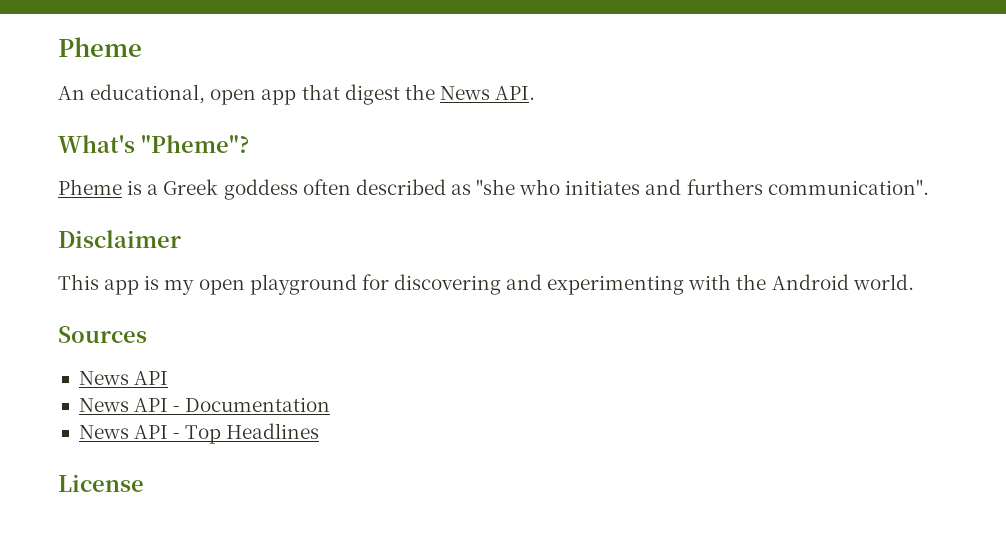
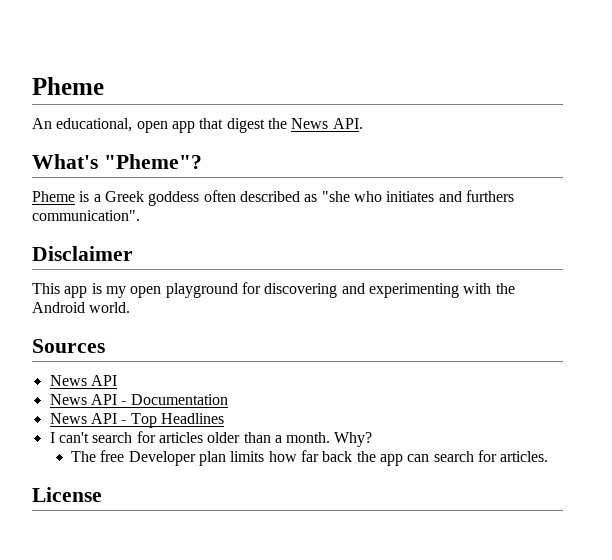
(320, 431) none -> [49,431,373,447] [71,450,549,466] // I can't search for articles older than a month. Why? // The free Developer plan limits how far back the app can search for articles.

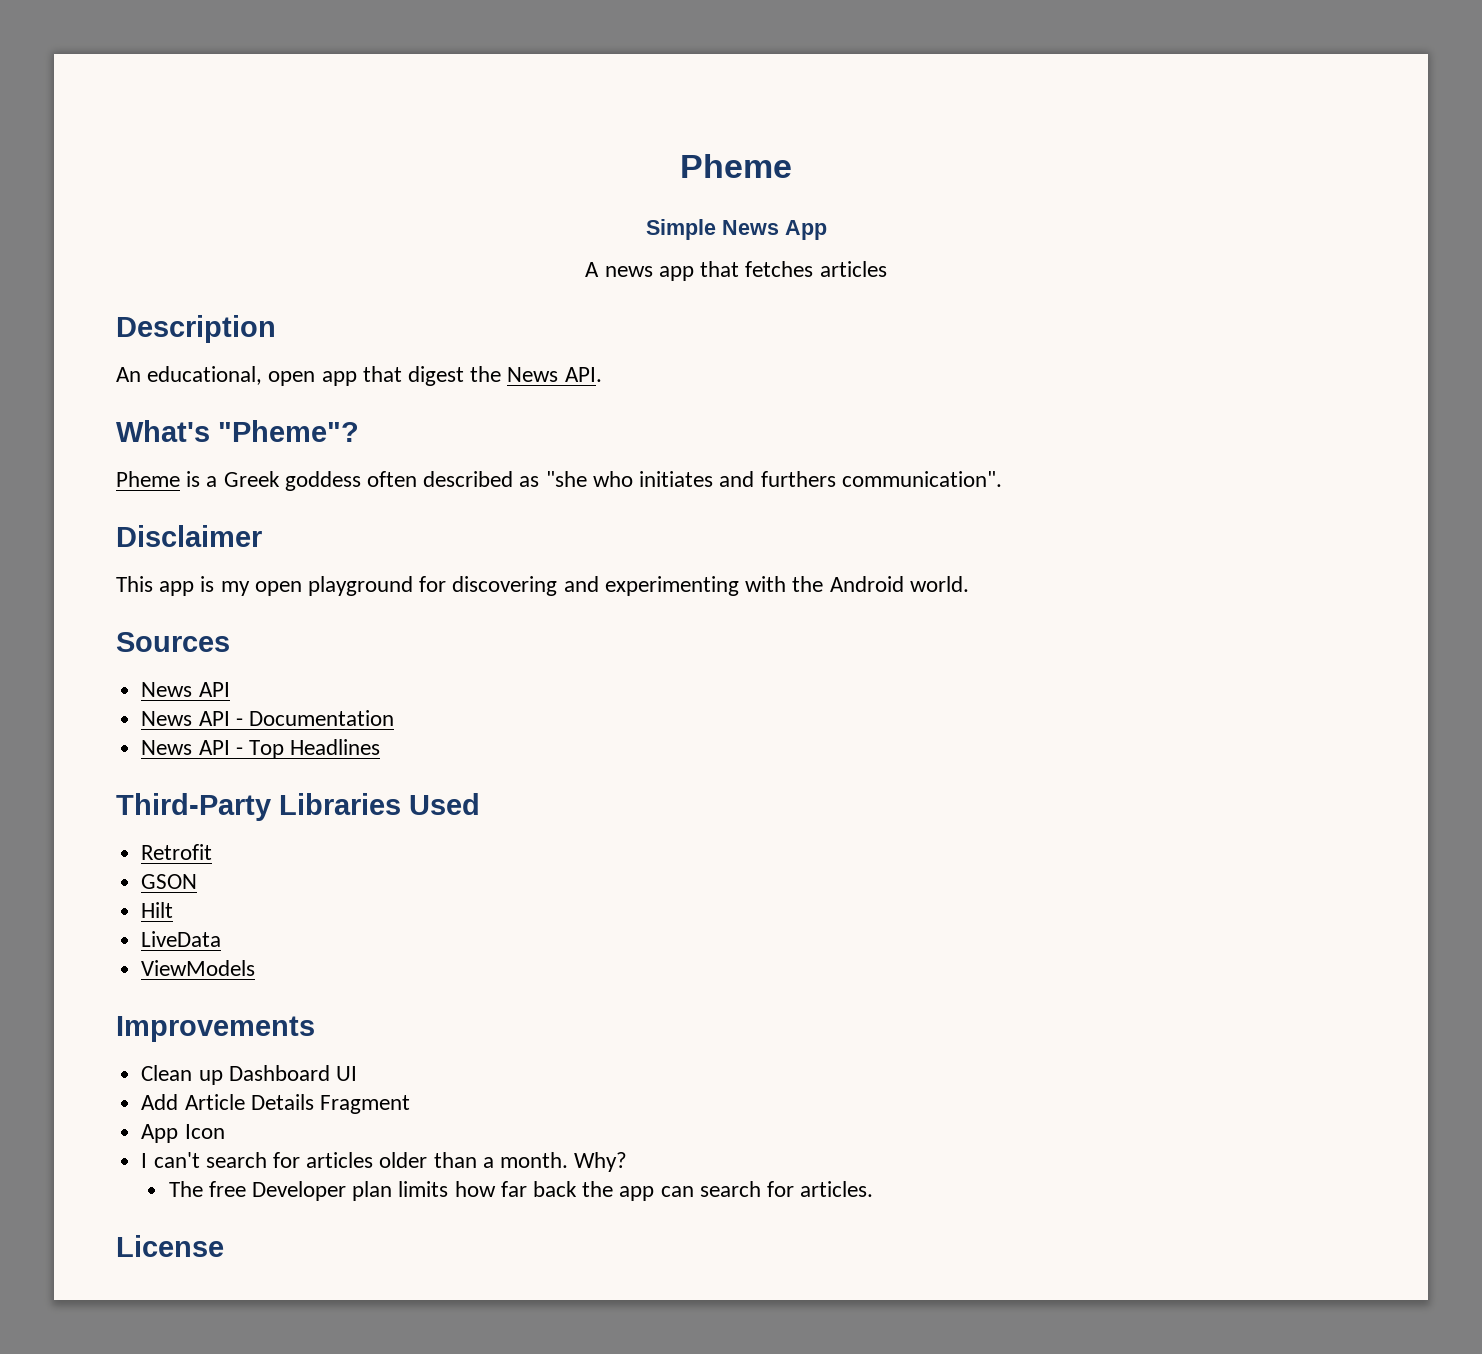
[32,77,104,95] Pheme -> [680,154,792,178] [645,219,827,240] [585,261,887,281] [116,315,276,343] Pheme // Simple News App // A news app that fetches articles // Description
(224, 418) none -> [116,793,480,821] [141,844,213,860] [141,874,198,889] [141,902,174,918] [141,931,222,947] [141,960,256,976] [116,1016,315,1042] [141,1065,357,1085] [141,1094,410,1114] [141,1124,225,1143] // Third-Party Libraries Used // Retrofit // GSON // Hilt // LiveData // ViewModels // Improvements // Clean up Dashboard UI // Add Article Details Fragment // App Icon

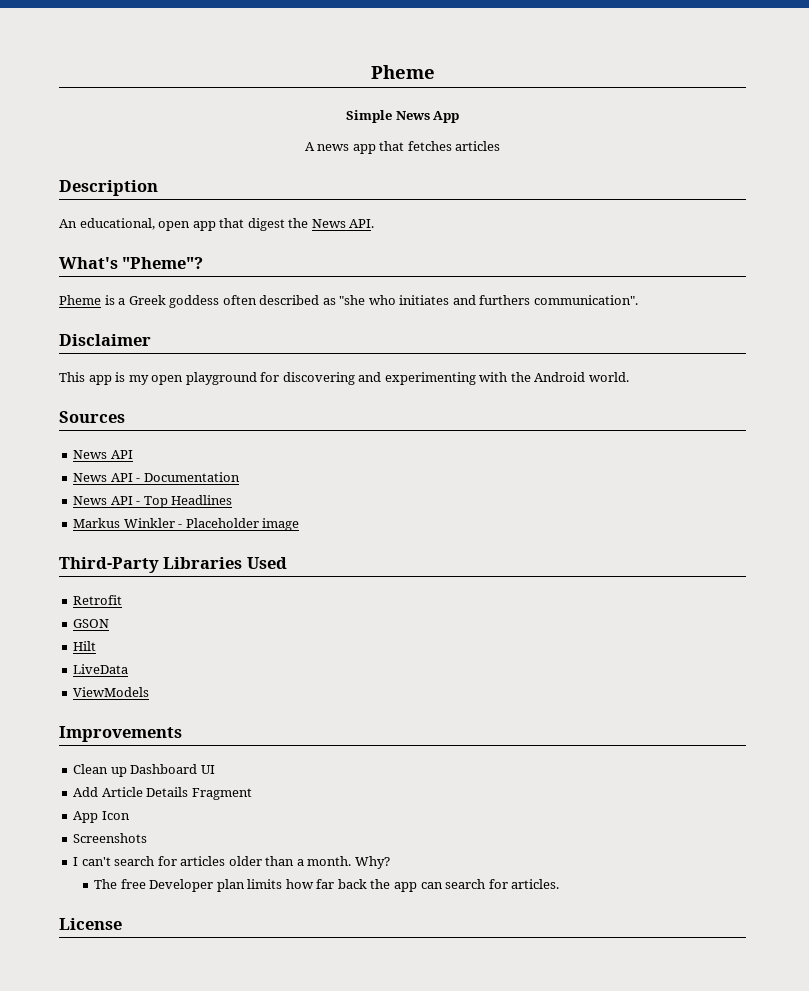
(381, 747) none -> [73,518,300,531] // Markus Winkler - Placeholder image
(225, 1131) none -> [73,833,148,843] // Screenshots

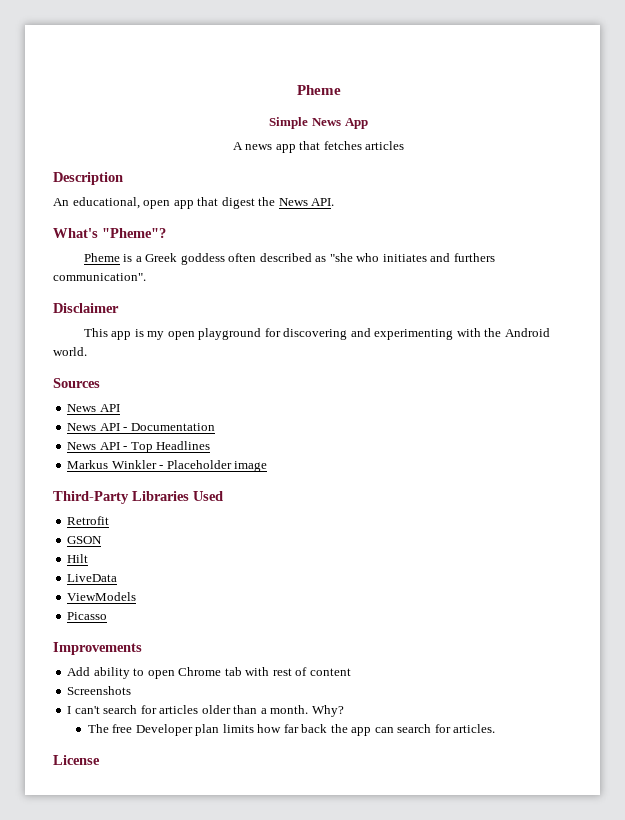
(150, 692) none -> [67,612,108,620] // Picasso
[73,764,215,777] [73,787,252,800] [73,811,130,823] Clean up Dashboard UI // Add Article Details Fragment // App Icon -> [67,667,351,679] Add ability to open Chrome tab with rest of content

